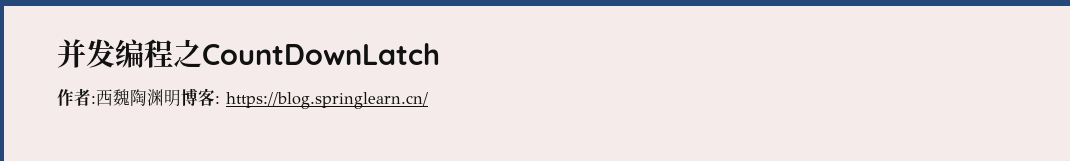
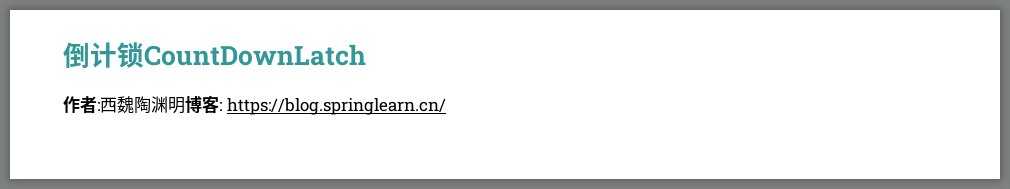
[57,39,202,68] 并发编程之 -> [63,42,144,68] 倒计锁

